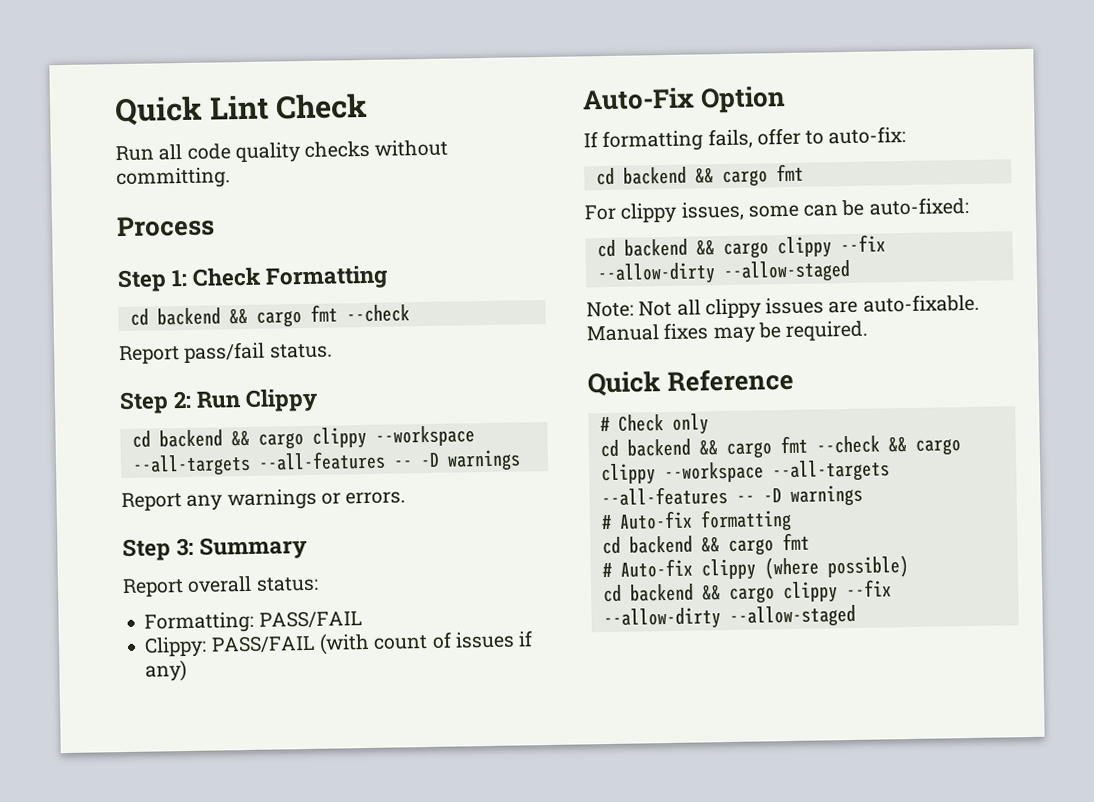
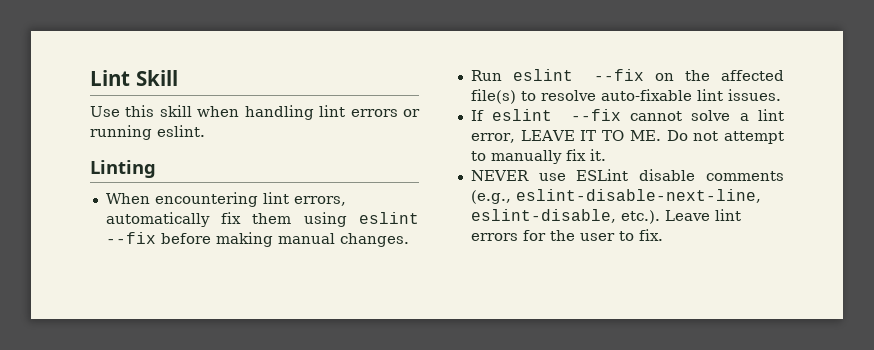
[114,92,369,127] [115,139,449,164] [116,167,231,190] [116,215,215,238] [117,264,390,293] [129,304,410,328] [119,341,333,365] [119,387,319,415] [131,425,475,450] [131,449,521,477] [121,488,407,512] [122,535,308,562] [122,575,319,598] [144,610,363,634] [144,630,534,658] [145,660,188,682] [582,85,787,114] [583,126,907,153] [595,163,804,188] [584,196,969,224] [596,234,886,260] [596,259,851,286] [586,293,980,320] [586,320,870,344] [587,367,795,397] [599,413,709,435] [599,435,961,460] [600,459,890,486] [600,484,863,507] [600,508,792,533] [601,532,810,557] [601,555,909,581] [602,579,892,605] [602,604,856,631] Quick Lint Check // Run all code quality checks without committing. // Process // Step 1: Check Formatting // cd backend && cargo fmt --check // Report pass/fail status. // Step 2: Run Clippy // cd backend && cargo clippy --workspace --all-targets --all-features -- -D warnings // Report any warnings or errors. // Step 3: Summary // Report overall status: // Formatting: PASS/FAIL // Clippy: PASS/FAIL (with count of issues if any) // Auto-Fix Option // If formatting fails, offer to auto-fix: // cd backend && cargo fmt // For clippy issues, some can be auto-fixed: // cd backend && cargo clippy --fix --allow-dirty --allow-staged // Note: Not all clippy issues are auto-fixable. Manual fixes may be required. // Quick Reference // # Check only // cd backend && cargo fmt --check && cargo clippy --workspace --all-targets --all-features -- -D warnings // # Auto-fix formatting // cd backend && cargo fmt // # Auto-fix clippy (where possible) // cd backend && cargo clippy --fix --allow-dirty --allow-staged -> [90,70,178,86] [90,105,420,120] [90,125,205,140] [90,160,156,178] [105,192,346,207] [105,212,419,227] [105,232,409,247] [470,69,784,81] [470,89,781,104] [470,109,784,121] [470,130,784,144] [470,149,606,164] [470,169,784,181] [470,189,761,204] [470,209,741,224] [470,229,663,241] Lint Skill // Use this skill when handling lint errors or running eslint. // Linting // When encountering lint errors, automatically fix them using eslint --fix before making manual changes. // Run eslint --fix on the affected file(s) to resolve auto-fixable lint issues. // If eslint --fix cannot solve a lint error, LEAVE IT TO ME. Do not attempt to manually fix it. // NEVER use ESLint disable comments (e.g., eslint-disable-next-line, eslint-disable, etc.). Leave lint errors for the user to fix.

